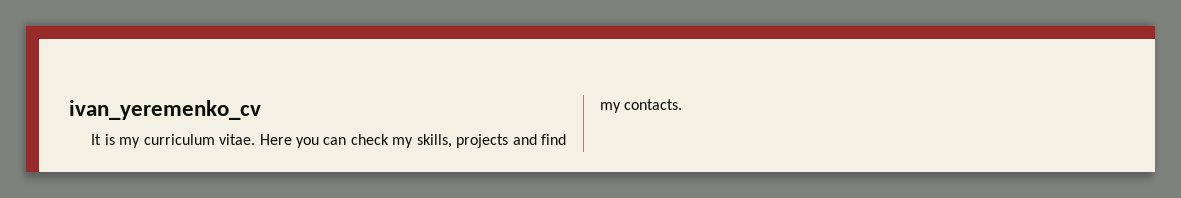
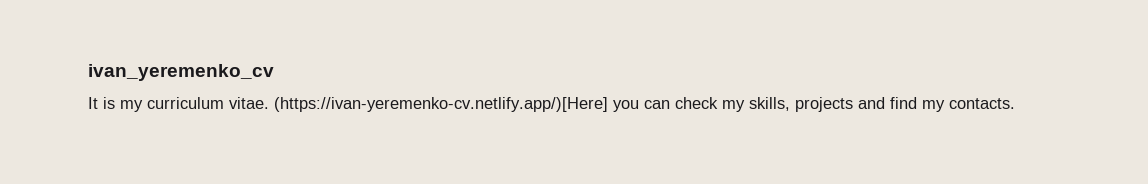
[259,134,292,145] Here -> [274,97,608,112] (https://ivan-yeremenko-cv.netlify.app/)[Here]

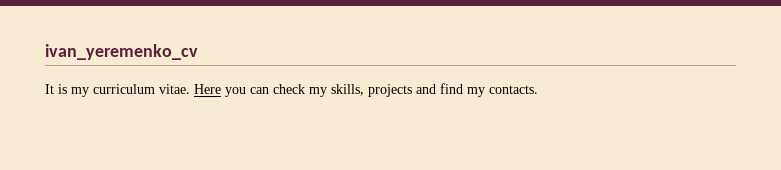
[274,97,608,112] (https://ivan-yeremenko-cv.netlify.app/)[Here] -> [194,84,221,94] Here

